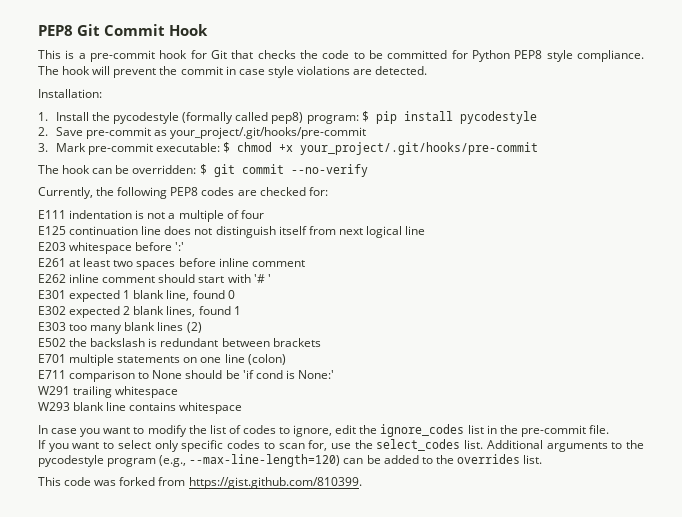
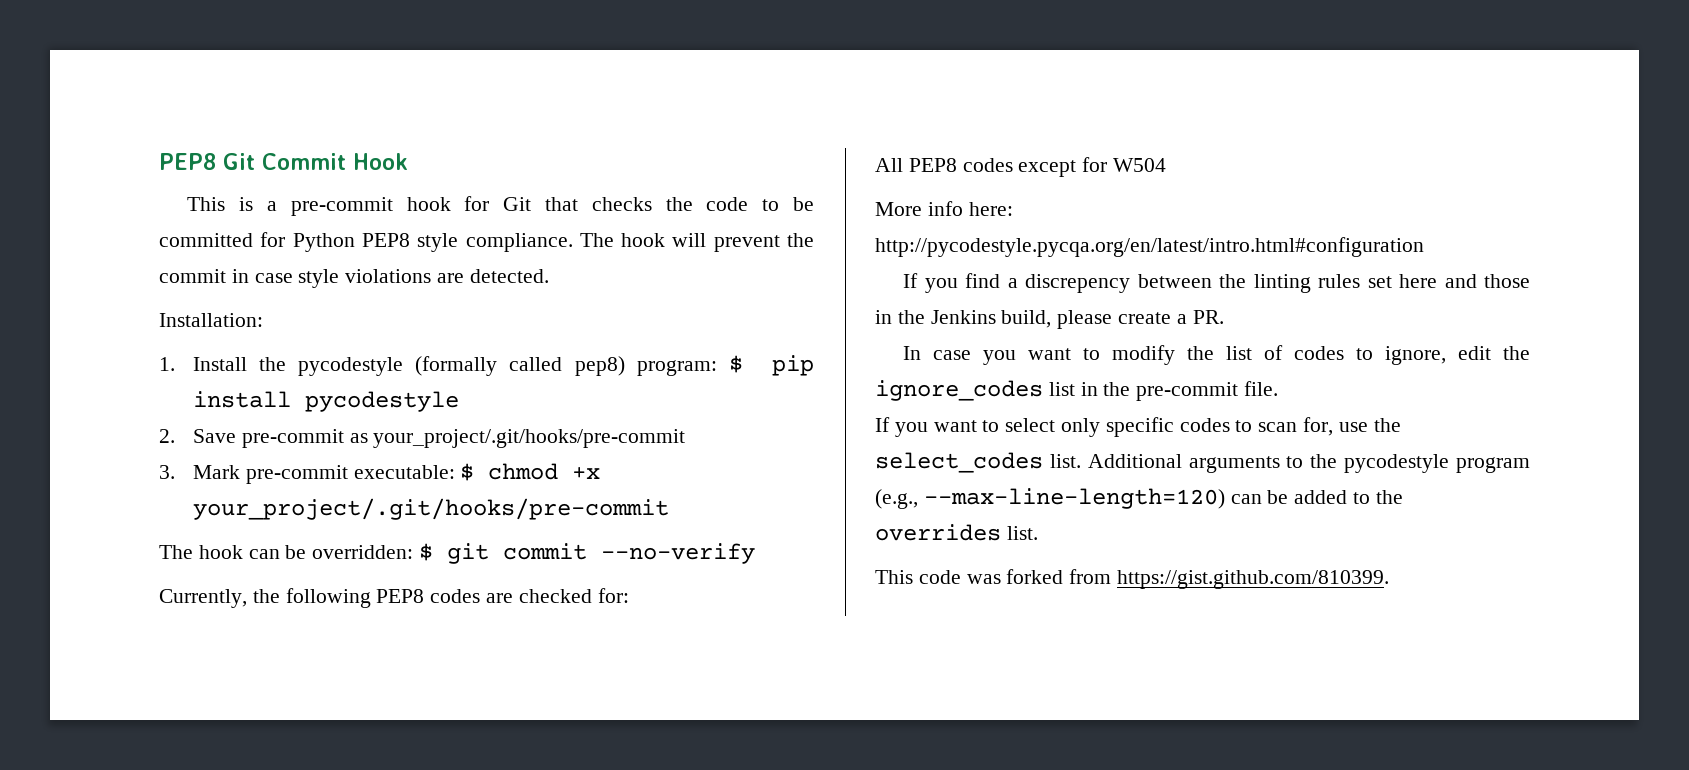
[38,210,264,222] [38,226,426,238] [38,242,185,254] [38,258,305,270] [38,274,271,283] [38,290,235,302] [38,306,241,318] [38,322,202,334] [38,338,321,347] [38,354,286,366] [38,370,334,382] [38,386,179,398] [38,402,243,414] E111 indentation is not a multiple of four // E125 continuation line does not distinguish itself from next logical line // E203 whitespace before ':' // E261 at least two spaces before inline comment // E262 inline comment should start with '# ' // E301 expected 1 blank line, found 0 // E302 expected 2 blank lines, found 1 // E303 too many blank lines (2) // E502 the backslash is redundant between brackets // E701 multiple statements on one line (colon) // E711 comparison to None should be 'if cond is None:' // W291 trailing whitespace // W293 blank line contains whitespace -> [875,157,1167,177] [875,201,1013,216] [875,237,1424,257] [903,273,1530,293] [875,310,1224,329] All PEP8 codes except for W504 // More info here: http://pycodestyle.pycqa.org/en/latest/intro.html#configuration // If you find a discrepency between the linting rules set here and those in the Jenkins build, please create a PR.

